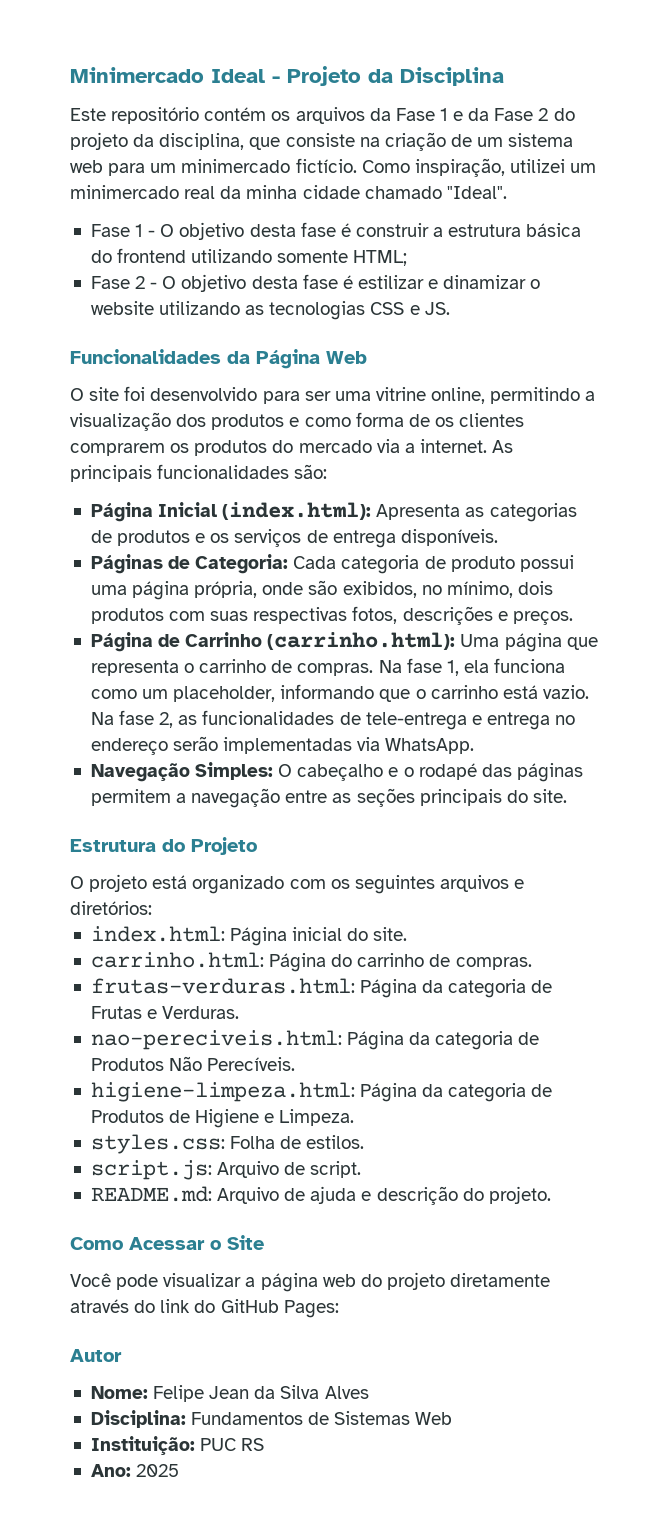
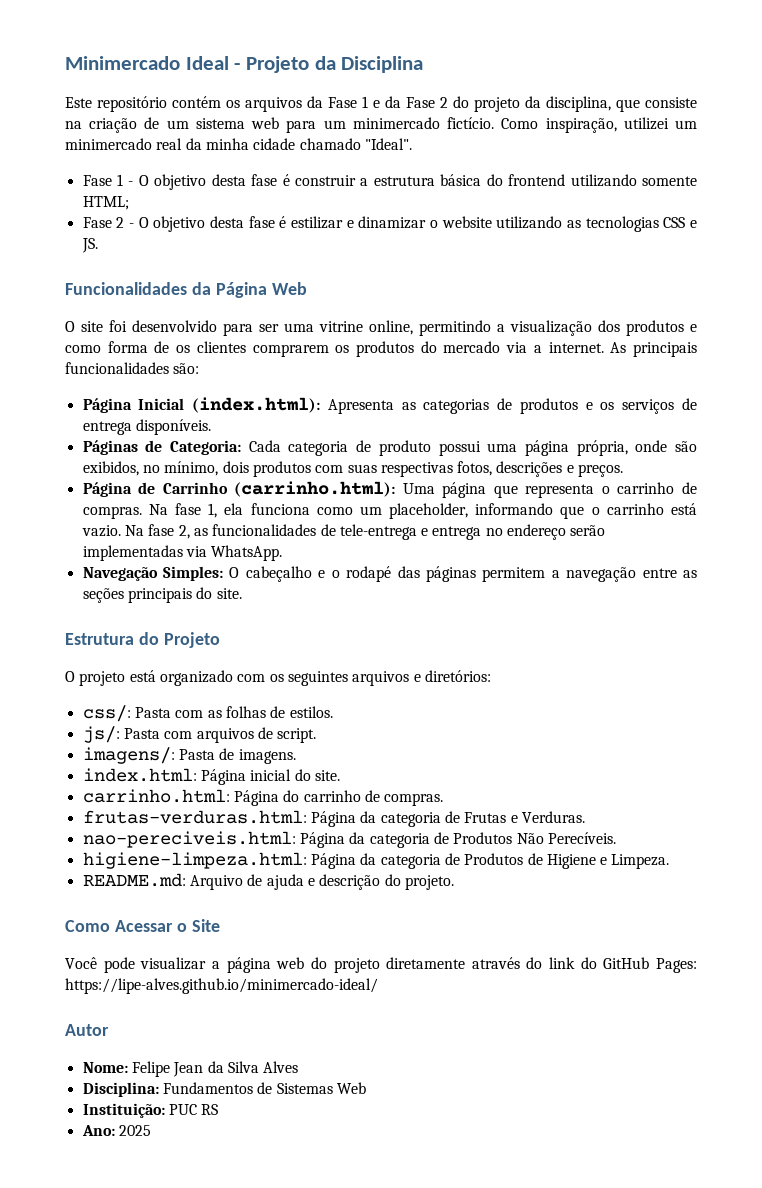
(152, 908) none -> [82,705,333,722] [82,726,317,743] [82,747,296,764] // css/: Pasta com as folhas de estilos. // js/: Pasta com arquivos de script. // imagens/: Pasta de imagens.
[90,1134,365,1154] [90,1160,362,1180] // styles.css: Folha de estilos. // script.js: Arquivo de script. -> (670, 861) none
(339, 1309) none -> [65,978,378,994] https://lipe-alves.github.io/minimercado-ideal/

